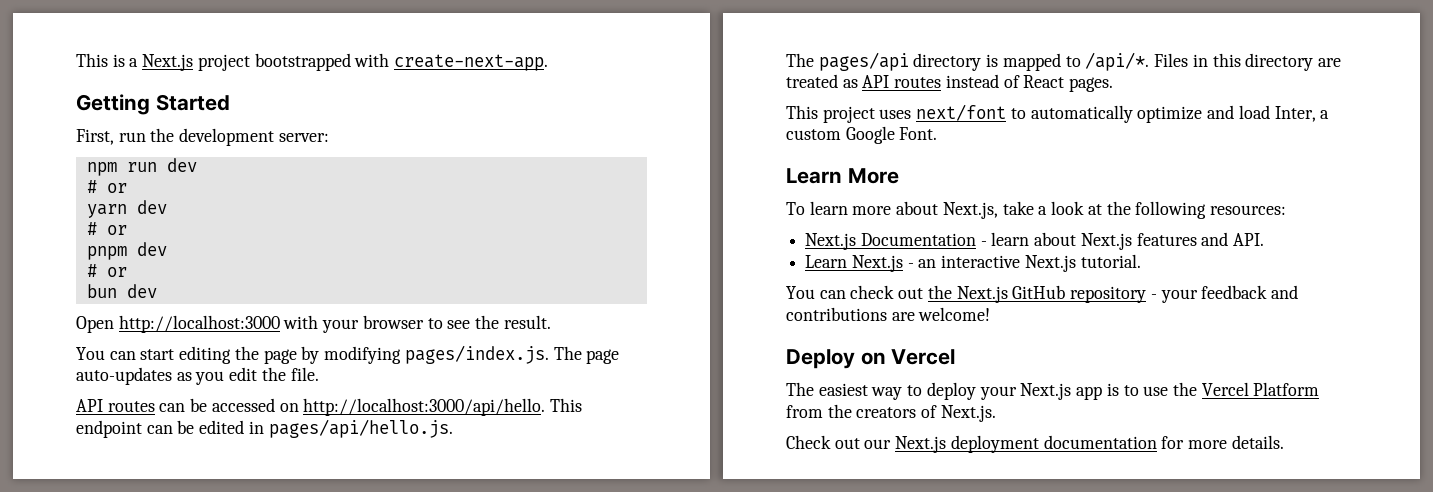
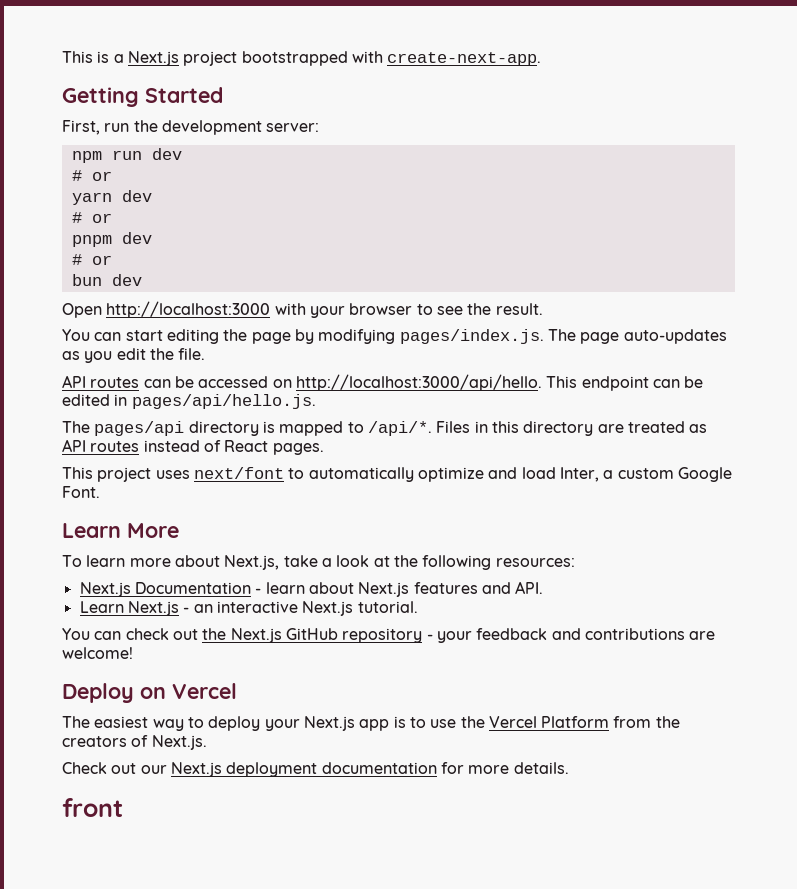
(1284, 442) none -> [62,798,123,817] // front

